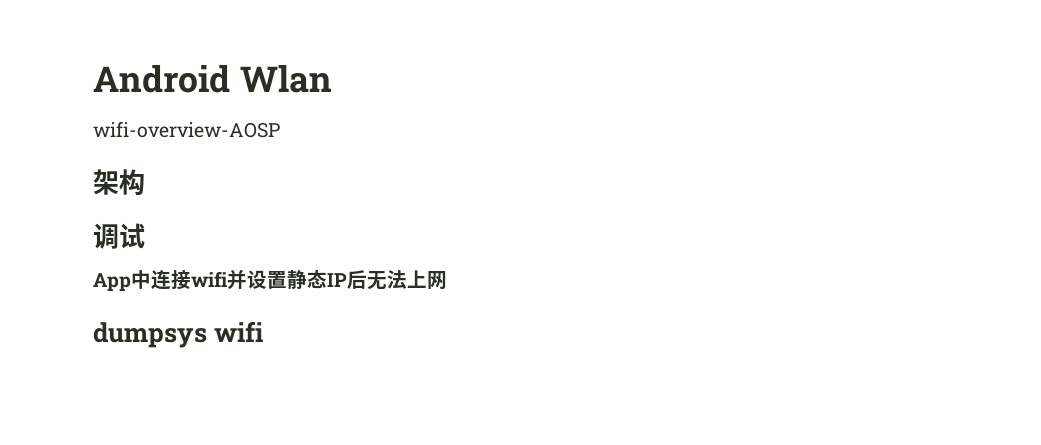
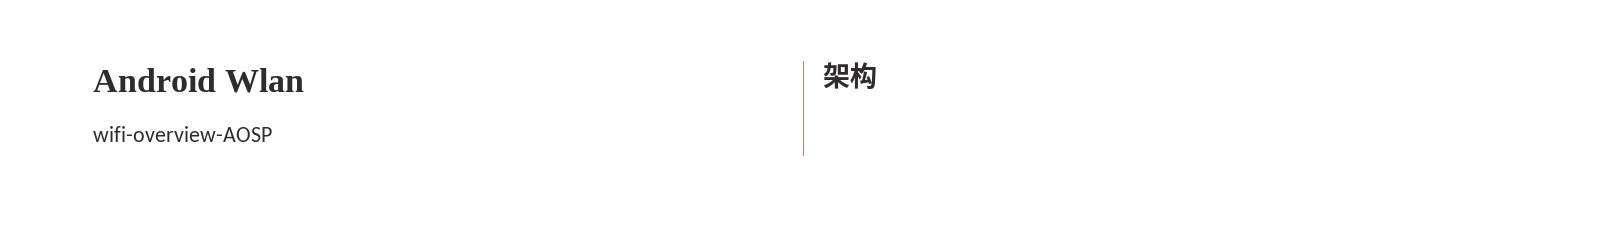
[93,223,145,249] [93,269,447,291] [93,321,264,348] // 调试 // App中连接wifi并设置静态IP后无法上网 // dumpsys wifi -> (877, 76) none

